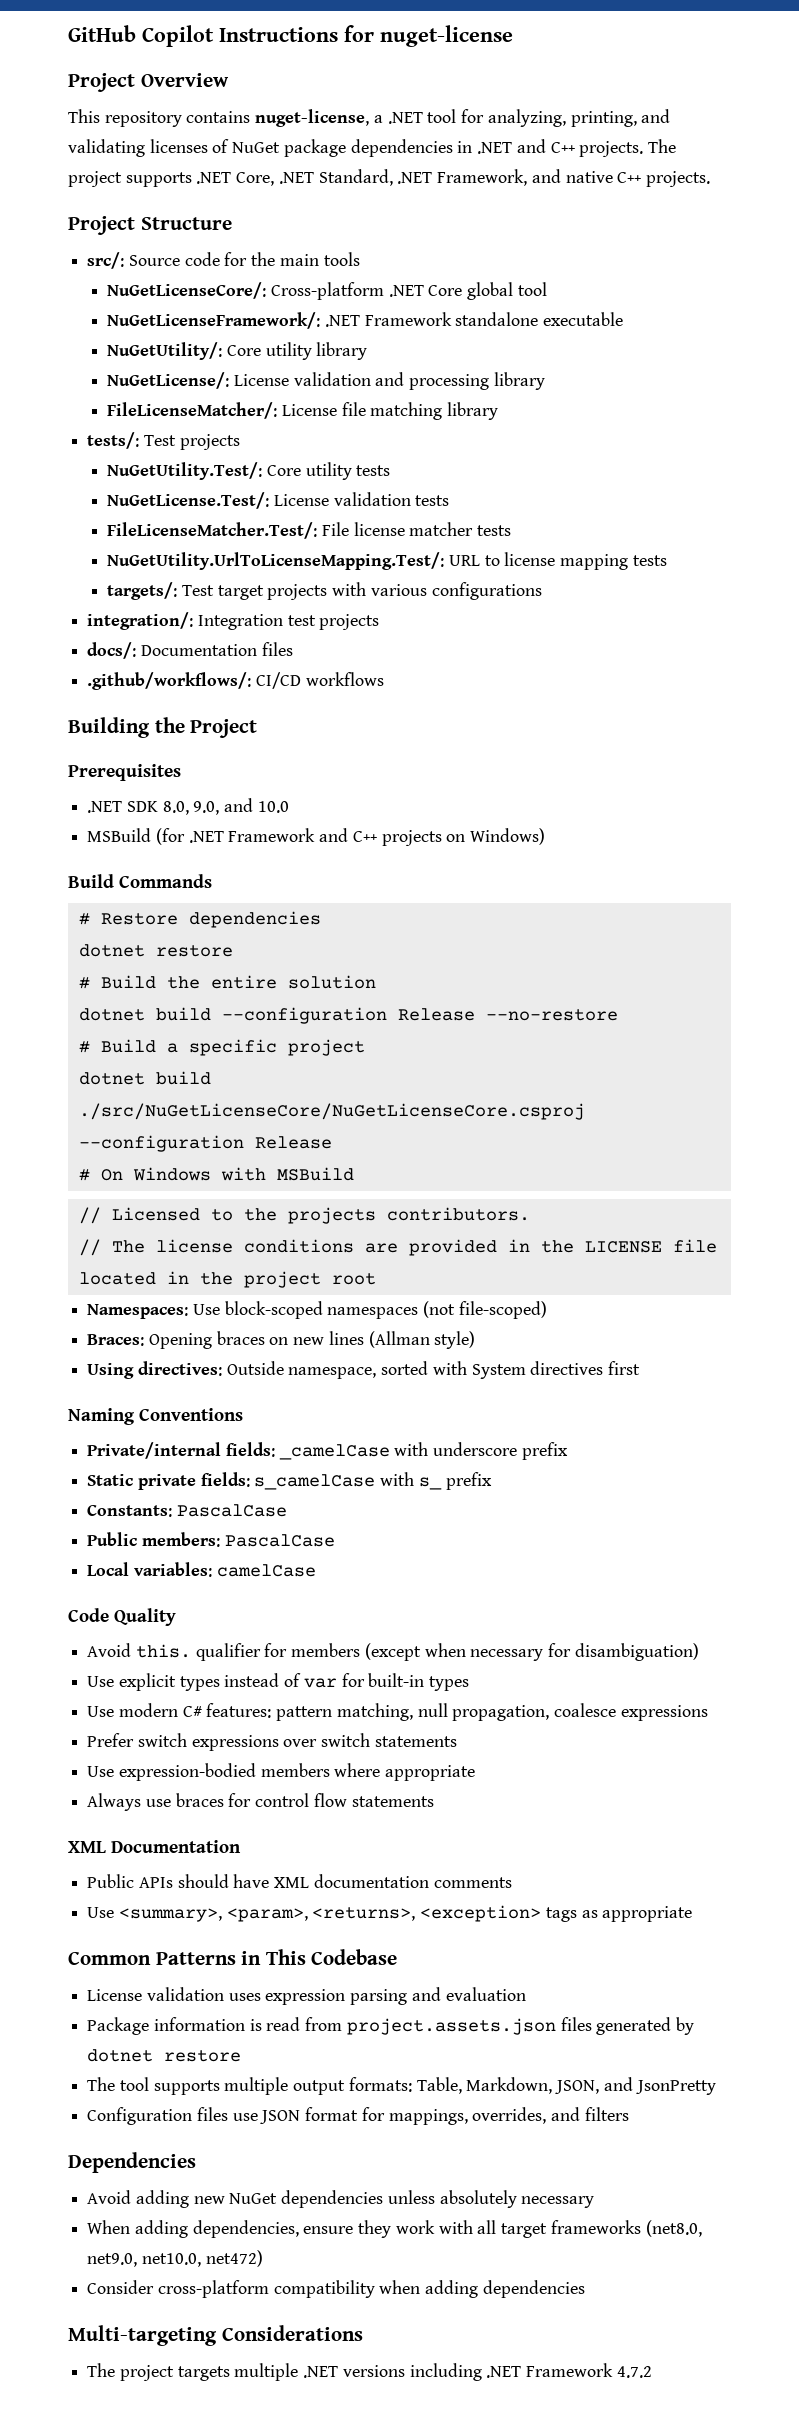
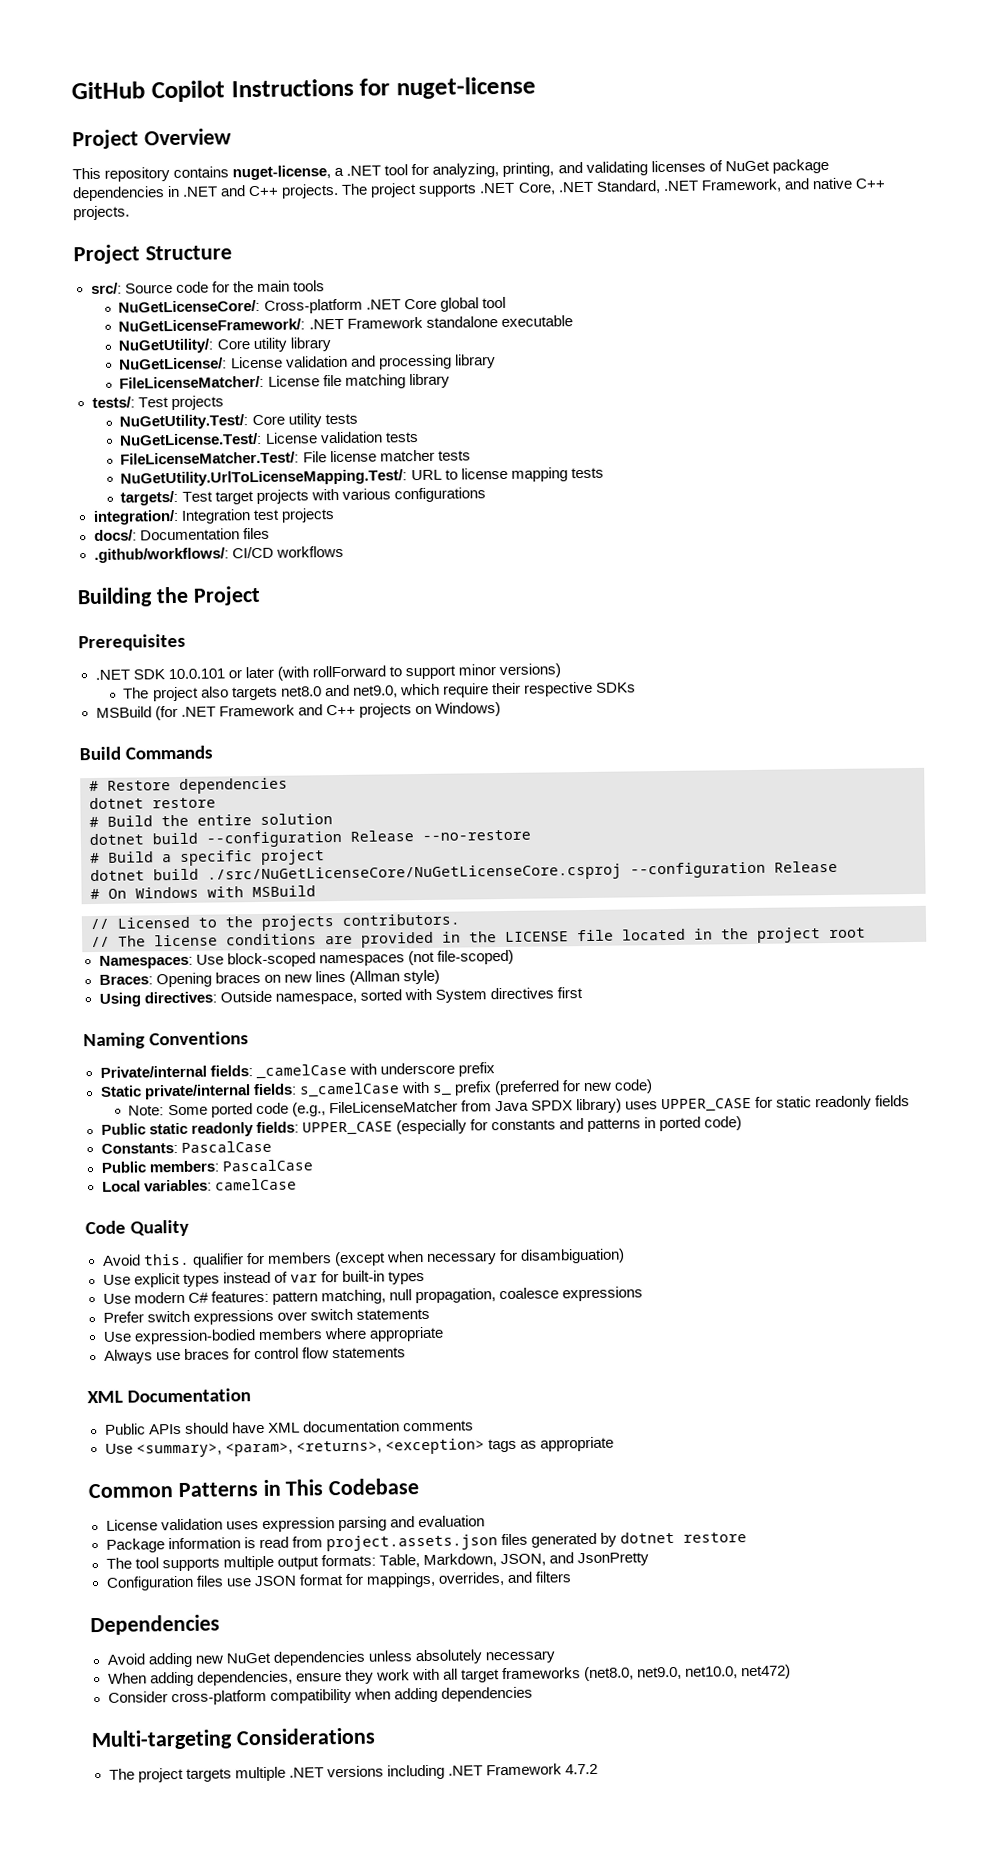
[162,798,289,815] 8.0, 9.0, and 10.0 -> [167,663,562,681] [123,681,637,702] 10.0.101 or later (with rollForward to support minor versions) // The project also targets net8.0 and net9.0, which require their respective SDKs
[137,1474,196,1490] private -> [143,1084,251,1100] private/internal
(492, 1481) none -> [493,1079,653,1096] [128,1095,911,1118] [100,1116,743,1137] (preferred for new code) // Note: Some ported code (e.g., FileLicenseMatcher from Java SPDX library) uses UPPER_CASE for static readonly fields // Public static readonly fields: UPPER_CASE (especially for constants and patterns in ported code)

